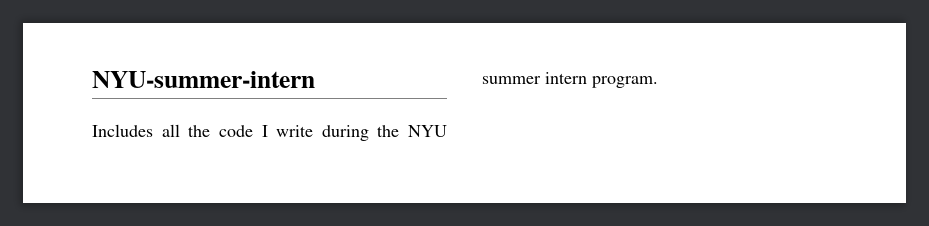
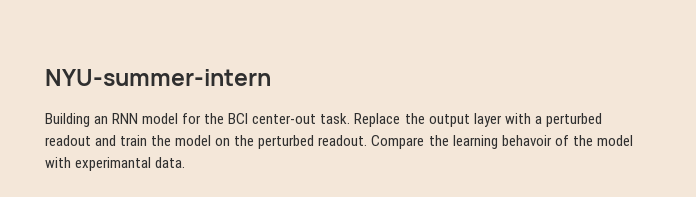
[92,124,447,141] [482,72,658,88] Includes all the code I write during the NYU summer intern program. -> [45,113,602,127] [45,135,633,149] [45,157,186,171] Building an RNN model for the BCI center-out task. Replace the output layer with a perturbed readout and train the model on the perturbed readout. Compare the learning behavoir of the model with experimantal data.

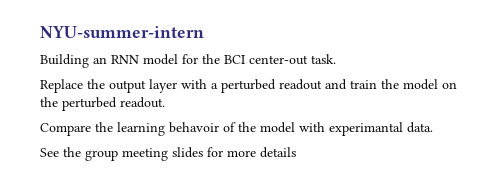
(351, 118) none -> (336, 59) //
(368, 140) none -> (165, 102) //
(186, 162) none -> [40,147,296,161] // See the group meeting slides for more details

